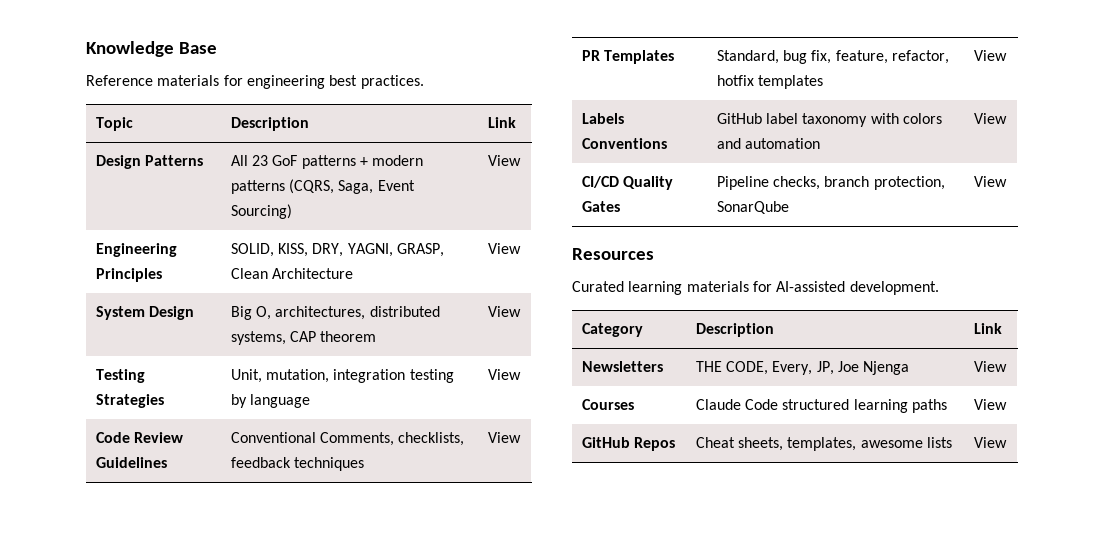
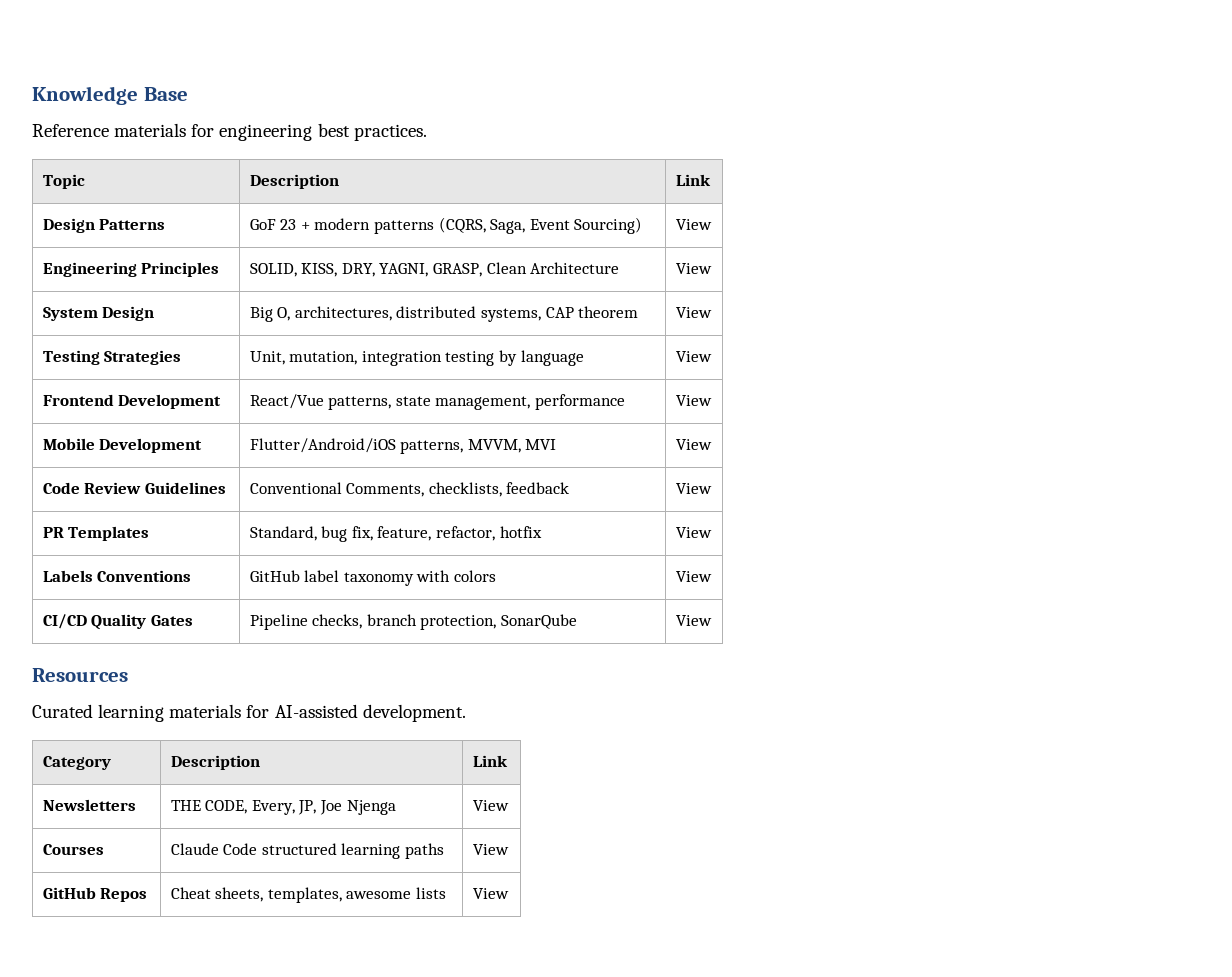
[230,155,356,169] All 23 GoF patterns -> [249,219,297,230] GoF 23
(521, 374) none -> [42,394,222,409] [249,394,625,410] [675,395,712,406] [42,438,203,453] [249,438,557,454] [675,439,712,450] // Frontend Development | React/Vue patterns, state management, performance | View // Mobile Development | Flutter/Android/iOS patterns, MVVM, MVI | View
[294,457,365,471] techniques -> (570, 488) none
[758,75,824,89] templates -> (542, 532) none
[716,138,821,149] and automation -> (496, 576) none

